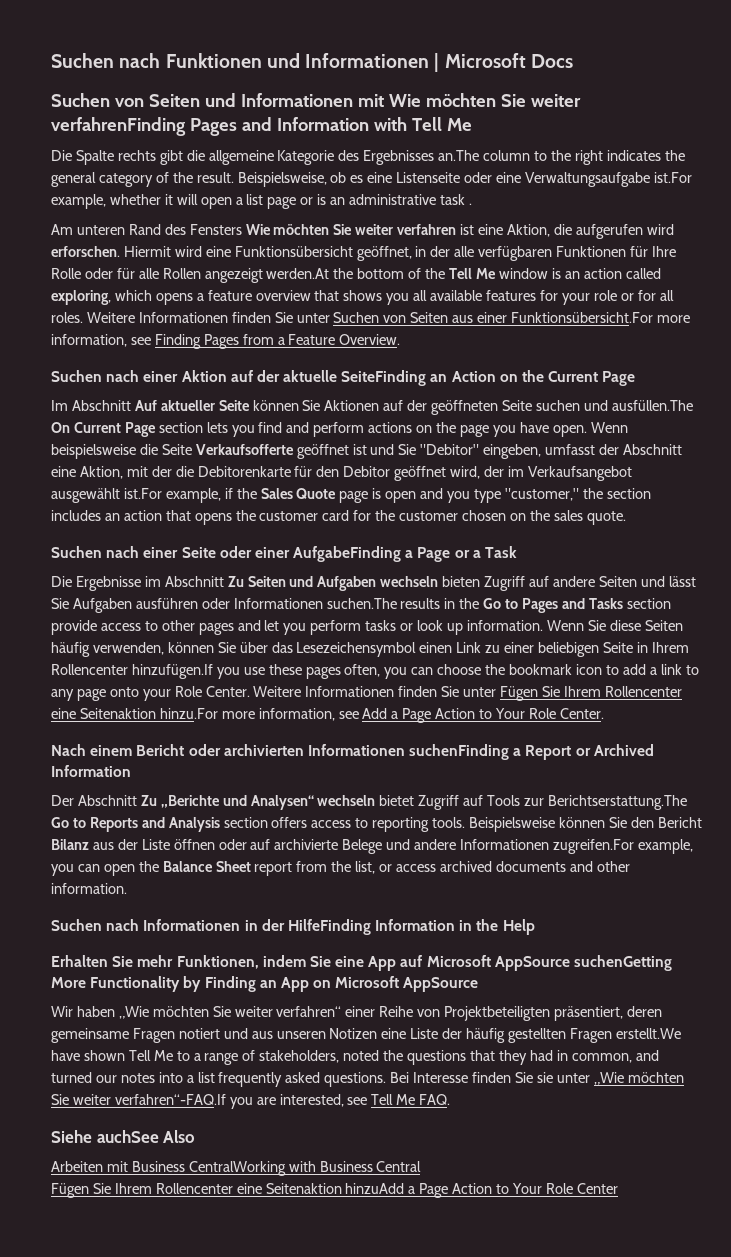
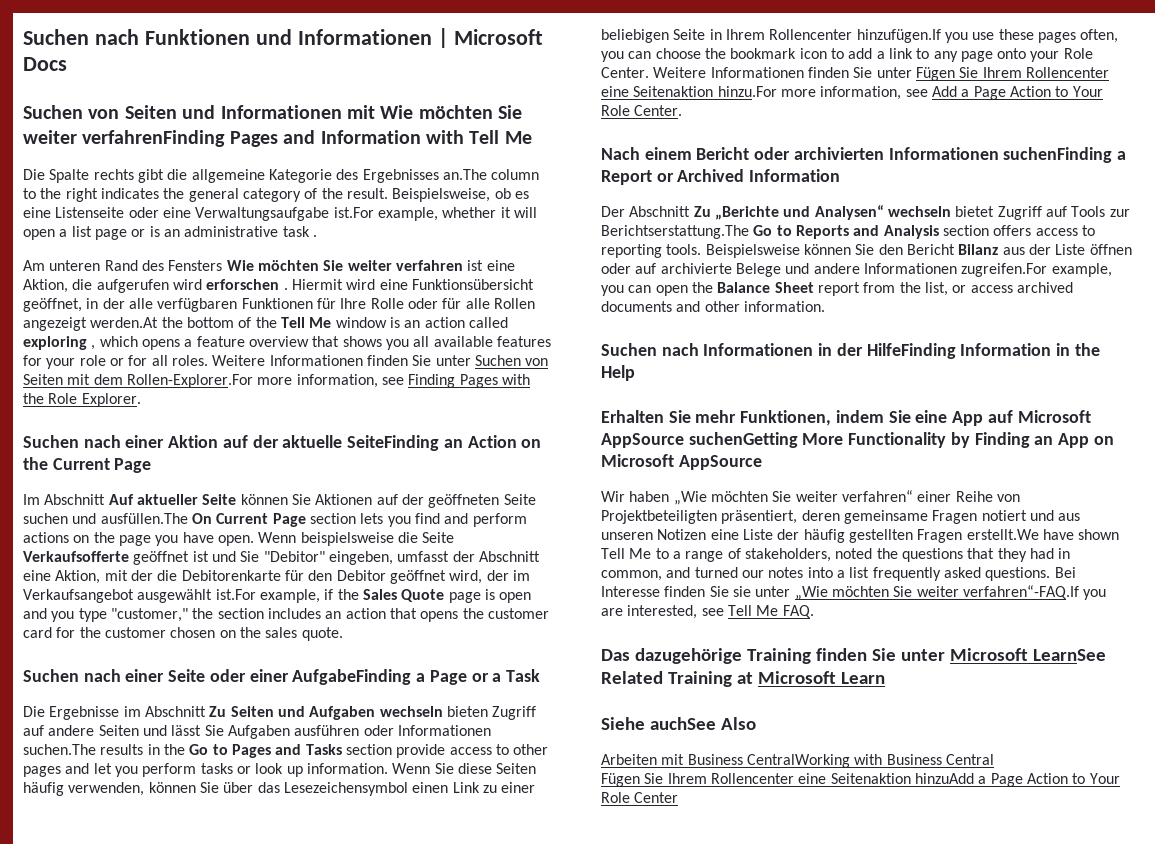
[51,246,120,257] erforschen. -> [206,279,288,290] erforschen .
[51,290,111,305] exploring, -> [23,336,96,350] exploring ,
[452,312,654,323] aus einer Funktionsübersicht.For -> [67,374,253,388] mit dem Rollen-Explorer.For
[242,334,401,345] from a Feature Overview. -> [501,374,530,385] [23,393,141,407] with the Role Explorer.
(451, 1099) none -> [601,648,1106,664] [601,671,885,687] // Das dazugehörige Training finden Sie unter Microsoft LearnSee Related Training at Microsoft Learn

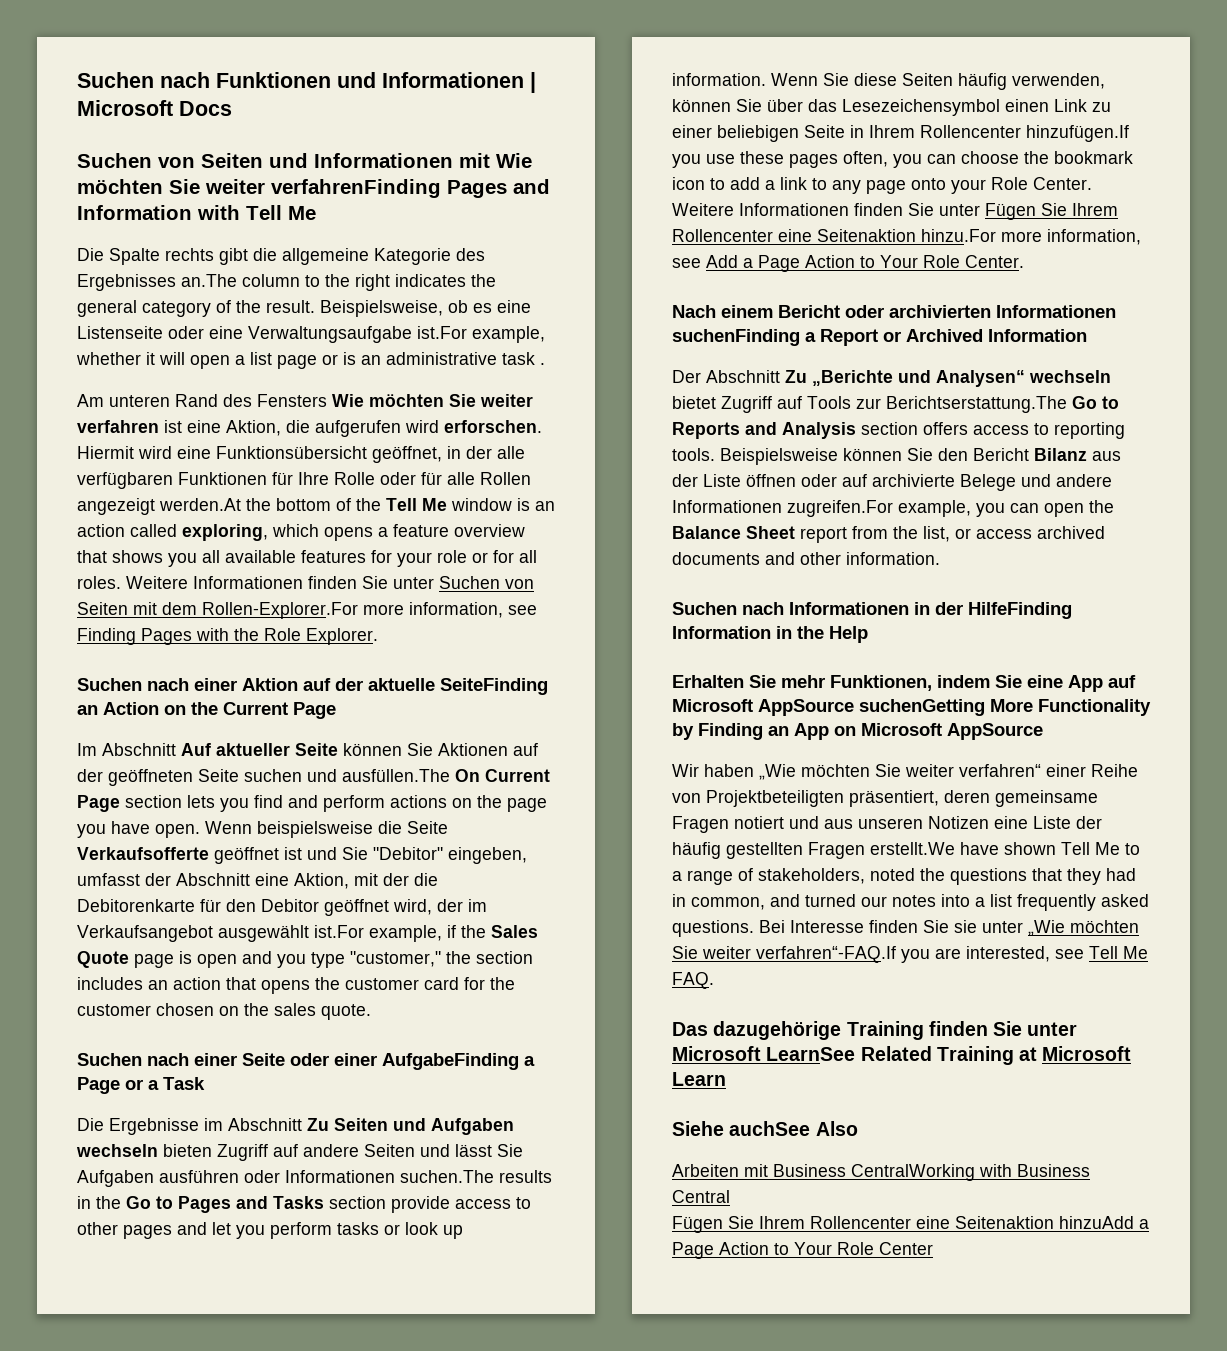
[206,279,288,290] erforschen . -> [444,420,542,433] erforschen.
[23,336,96,350] exploring , -> [182,524,268,541] exploring,

